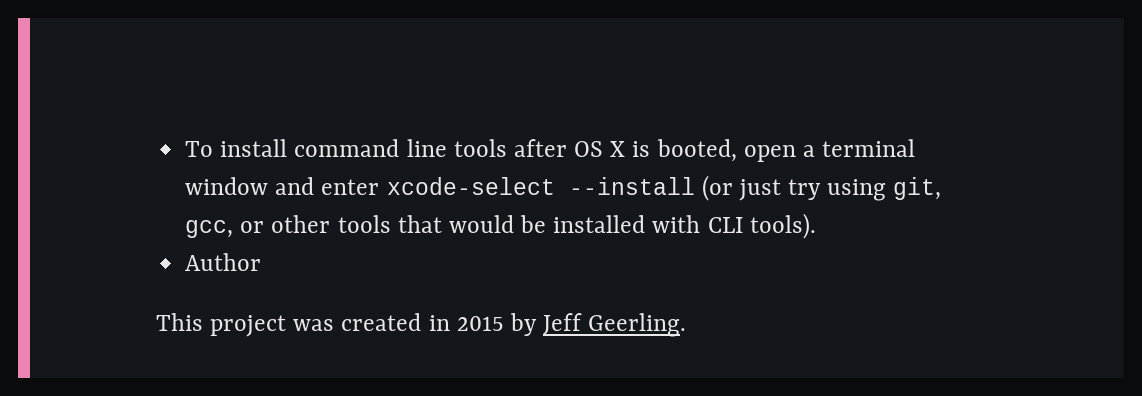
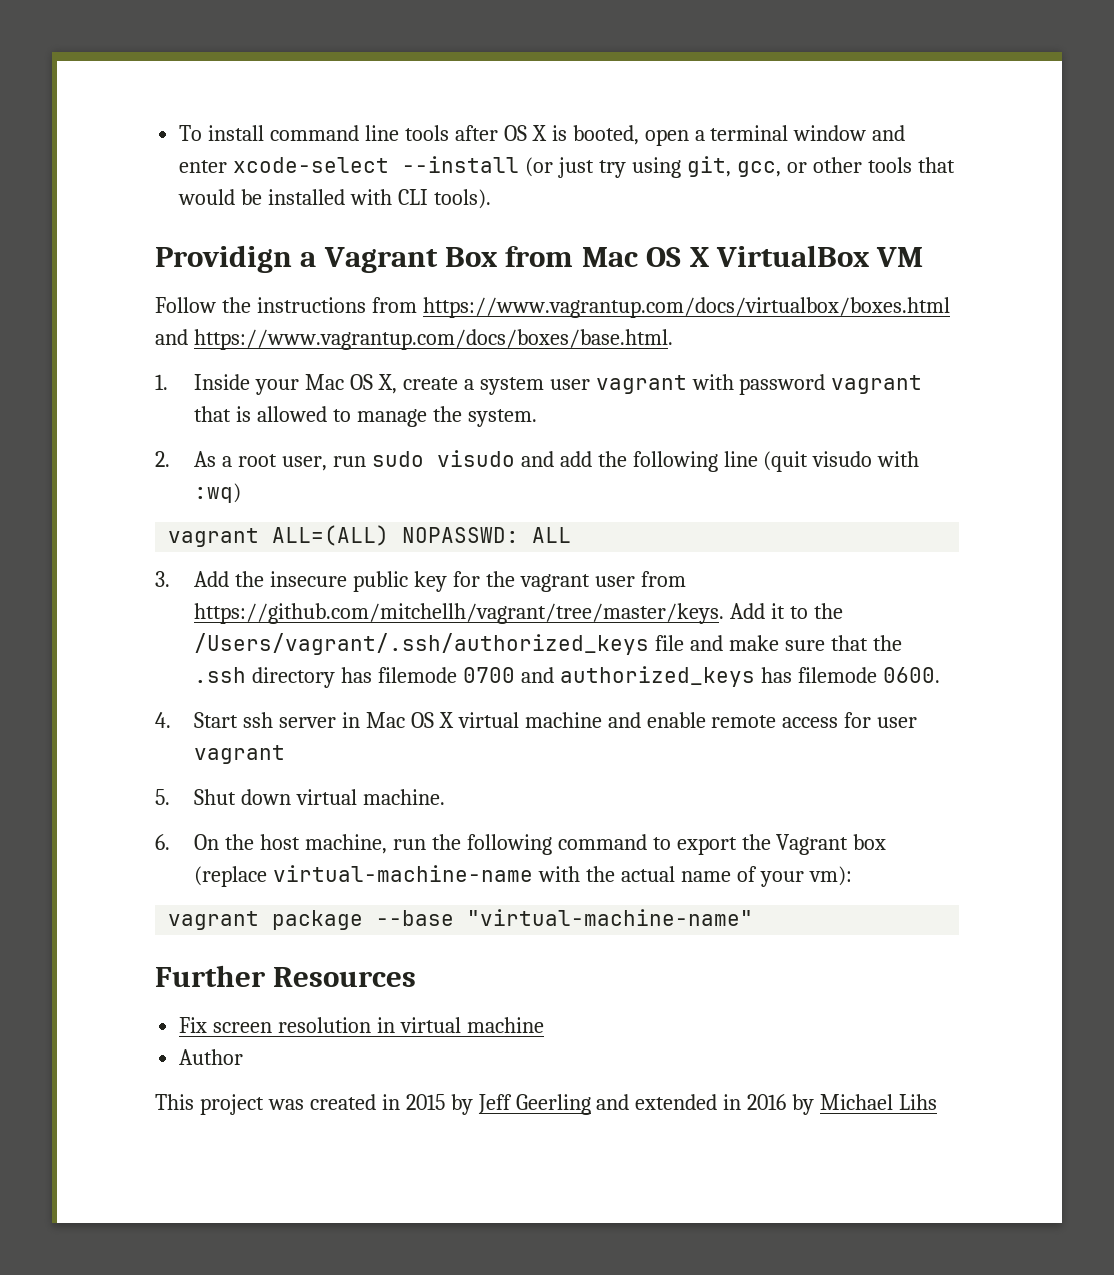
(816, 226) none -> [155,245,924,273] [155,297,950,318] [155,329,673,350] [155,374,923,395] [194,406,537,427] [155,450,920,472] [194,483,242,503] [168,525,572,547] [155,571,686,592] [194,603,843,624] [194,633,902,655] [194,666,940,688] [155,712,918,728] [194,745,286,764] [155,789,445,805] [155,834,887,855] [194,865,852,887] [168,909,754,930] [155,965,417,987] [179,1017,544,1033] // Providign a Vagrant Box from Mac OS X VirtualBox VM // Follow the instructions from https://www.vagrantup.com/docs/virtualbox/boxes.html and https://www.vagrantup.com/docs/boxes/base.html. // 1. Inside your Mac OS X, create a system user vagrant with password vagrant that is allowed to manage the system. // 2. As a root user, run sudo visudo and add the following line (quit visudo with :wq) // vagrant ALL=(ALL) NOPASSWD: ALL // 3. Add the insecure public key for the vagrant user from https://github.com/mitchellh/vagrant/tree/master/keys. Add it to the /Users/vagrant/.ssh/authorized_keys file and make sure that the .ssh directory has filemode 0700 and authorized_keys has filemode 0600. // 4. Start ssh server in Mac OS X virtual machine and enable remote access for user vagrant // 5. Shut down virtual machine. // 6. On the host machine, run the following command to export the Vagrant box (replace virtual-machine-name with the actual name of your vm): // vagrant package --base "virtual-machine-name" // Further Resources // Fix screen resolution in virtual machine
[588,313,687,337] Geerling. -> [515,1094,938,1115] Geerling and extended in 2016 by Michael Lihs

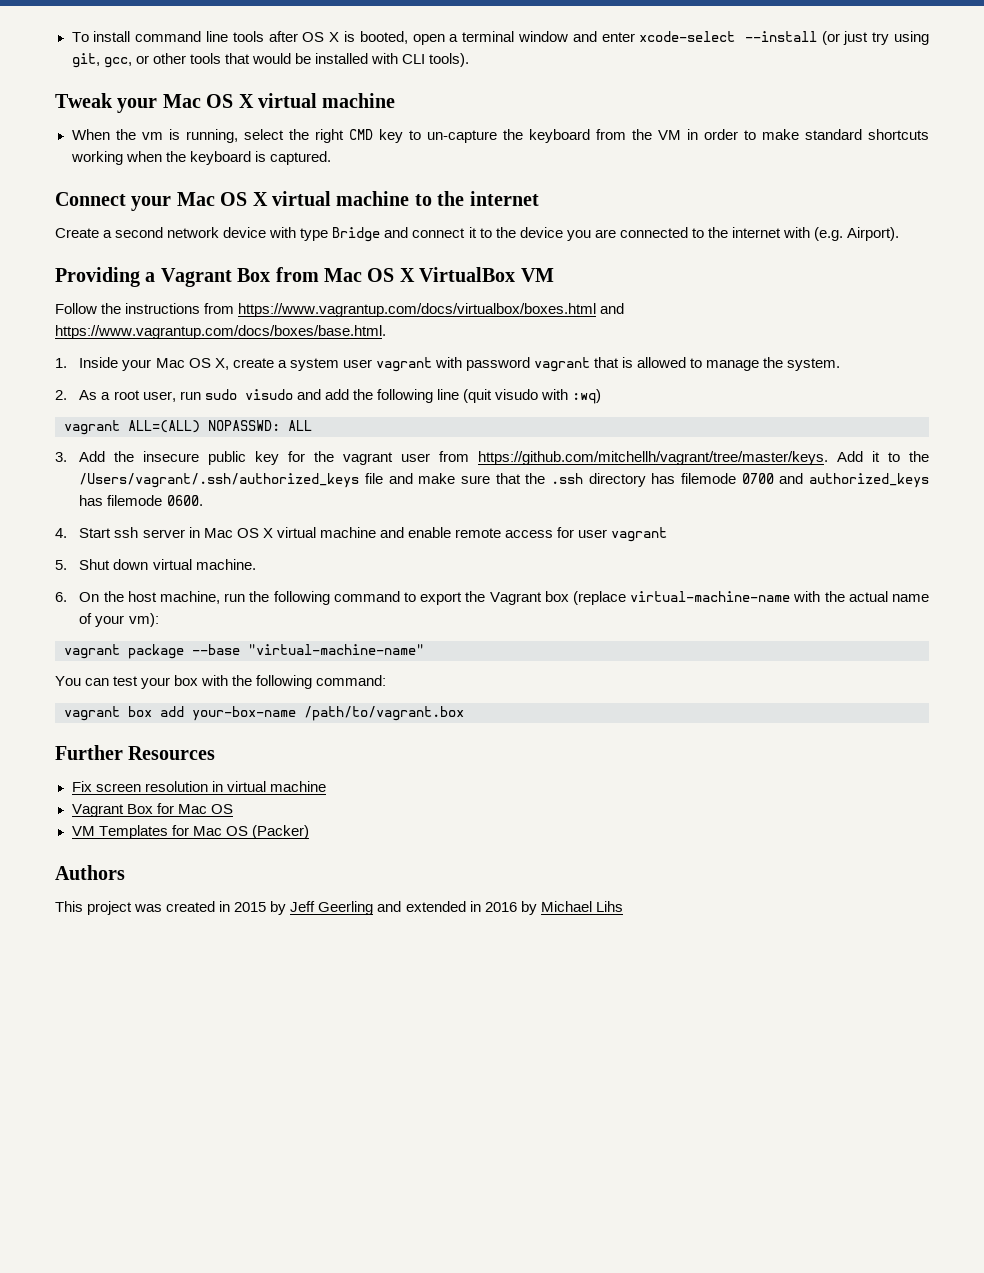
[155,245,292,273] Providign -> [55,93,396,113] [71,129,929,143] [70,151,331,165] [55,191,539,211] [55,227,900,242] [55,267,140,287] Tweak your Mac OS X virtual machine // When the vm is running, select the right CMD key to un-capture the keyboard from the VM in order to make standard shortcuts working when the keyboard is captured. // Connect your Mac OS X virtual machine to the internet // Create a second network device with type Bridge and connect it to the device you are connected to the internet with (e.g. Airport). // Providing
(754, 917) none -> [55,675,387,689] [64,706,464,721] // You can test your box with the following command: // vagrant box add your-box-name /path/to/vagrant.box
[179,1049,244,1065] Author -> [71,803,233,817] [71,825,309,839] [55,865,125,880] Vagrant Box for Mac OS // VM Templates for Mac OS (Packer) // Authors

